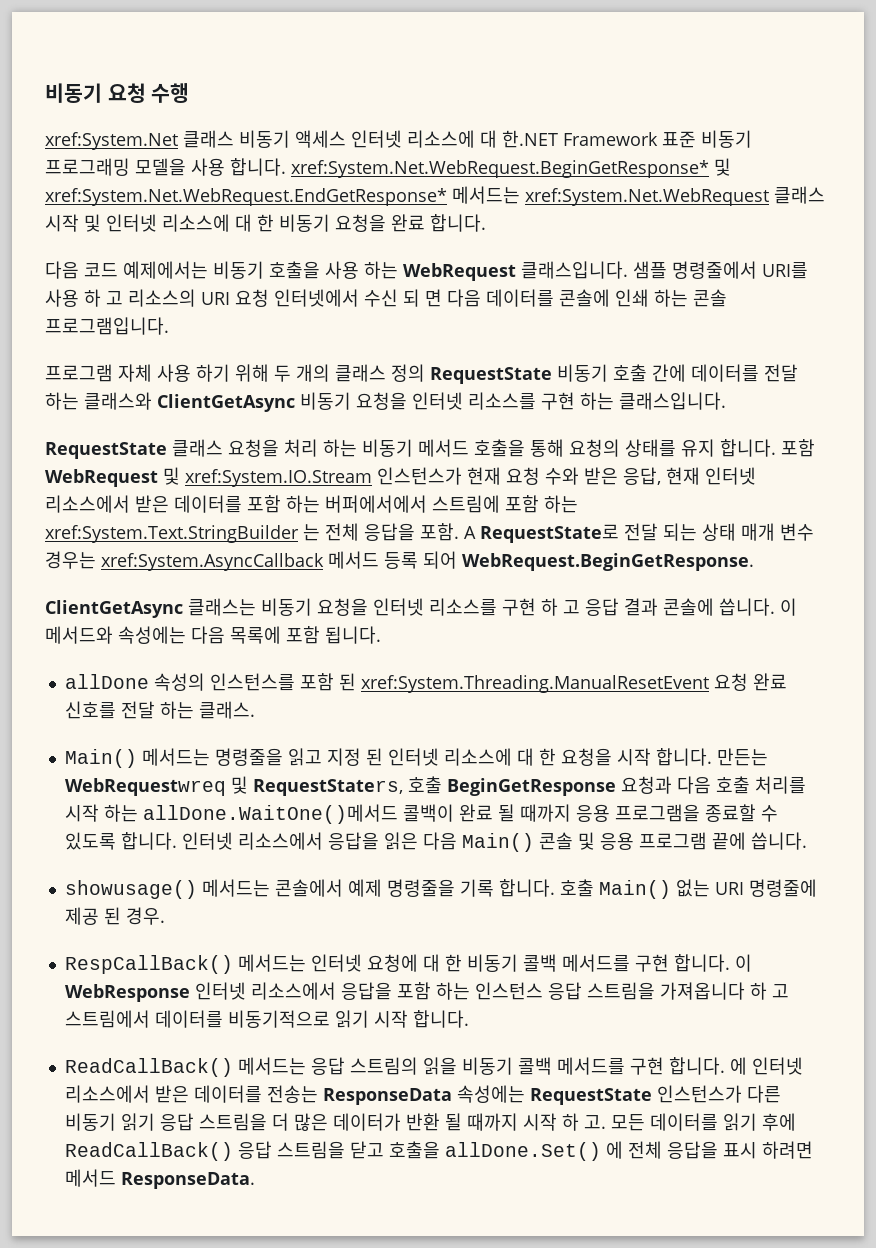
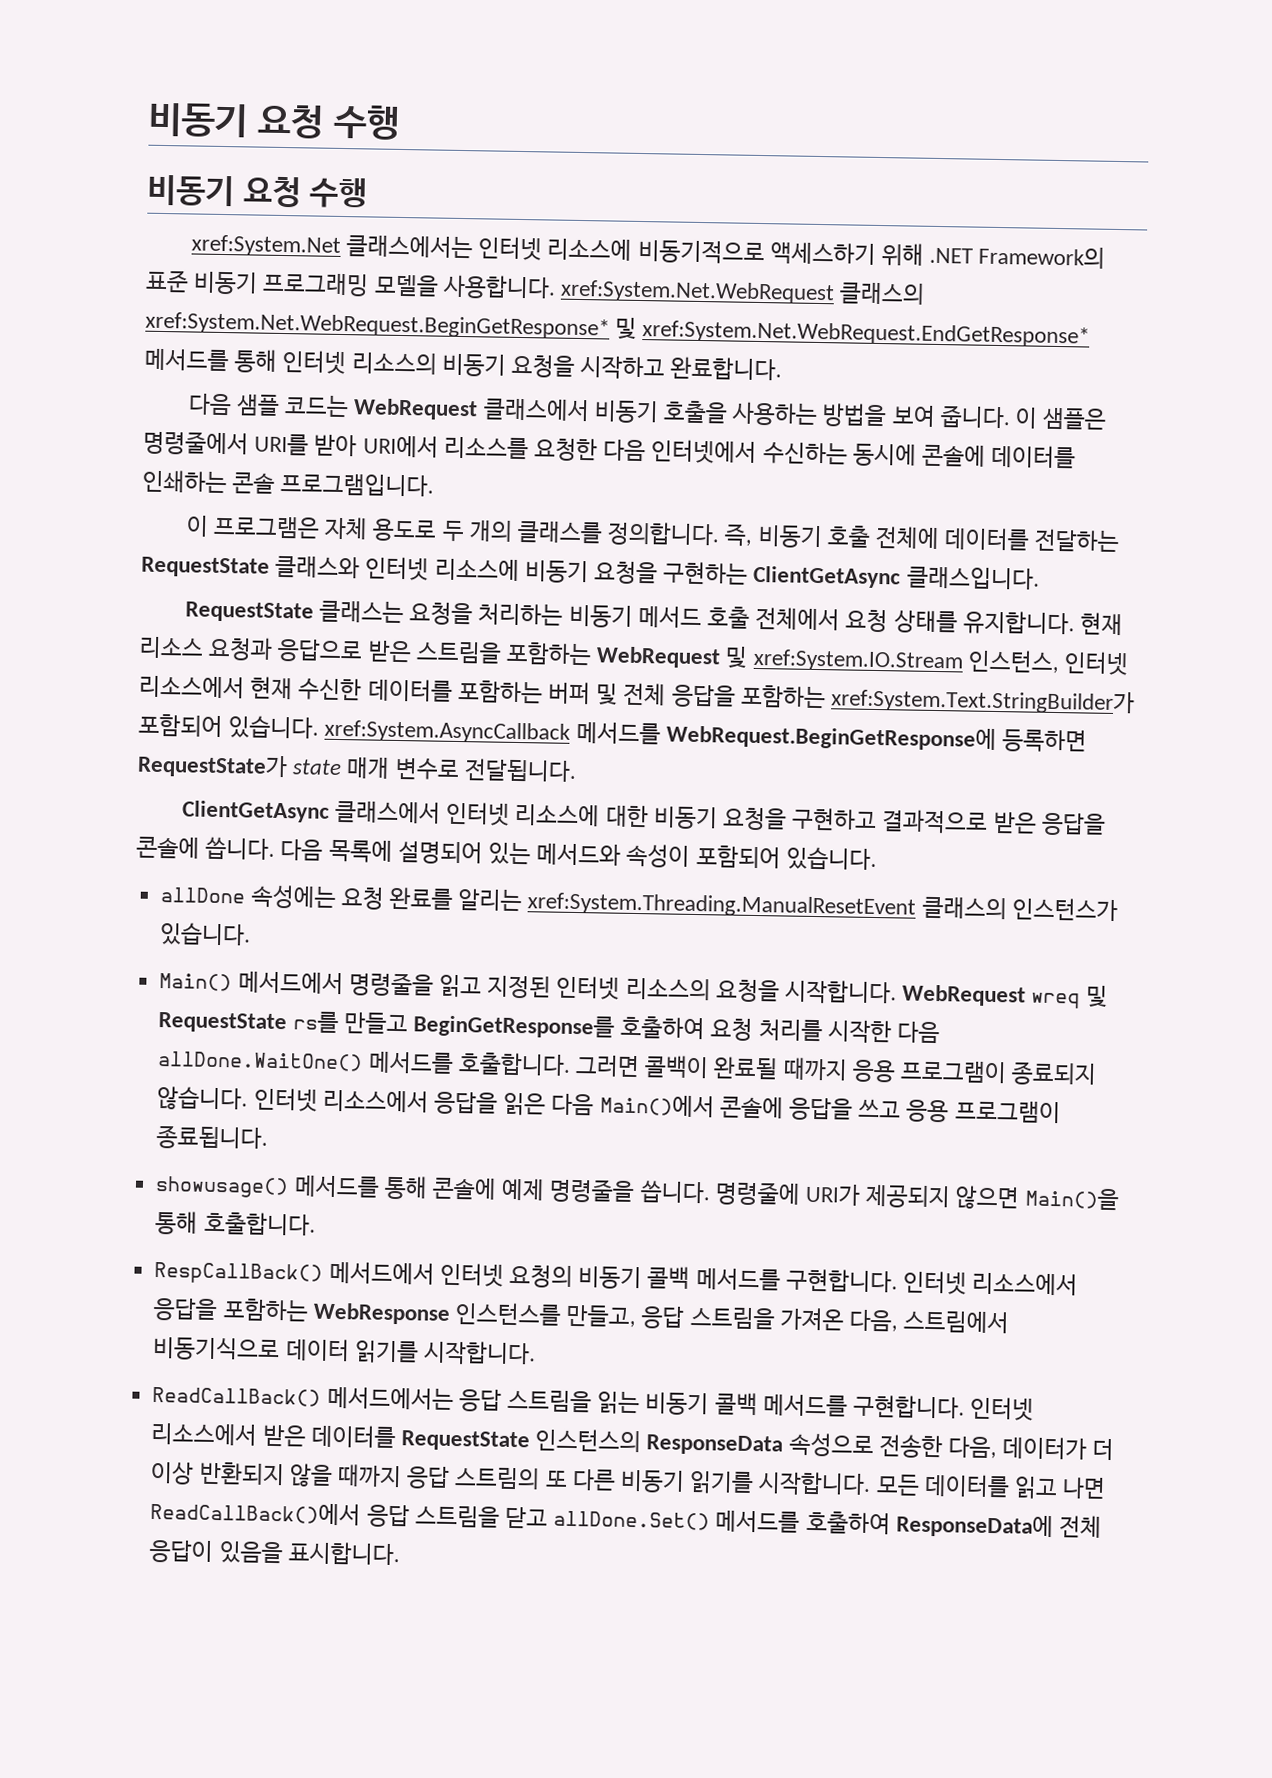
[45,83,190,103] [45,130,752,150] [45,158,731,178] [45,186,825,206] [45,214,486,232] [45,261,808,281] [45,289,727,307] [45,317,169,335] [45,364,798,384] [45,392,726,412] [45,439,815,459] [45,467,756,487] [45,495,578,513] [45,523,814,543] [45,551,754,571] [45,598,797,618] [45,626,381,644] [64,673,787,693] [64,701,255,719] [64,748,210,768] 비동기 요청 수행 // xref:System.Net 클래스 비동기 액세스 인터넷 리소스에 대 한.NET Framework 표준 비동기 프로그래밍 모델을 사용 합니다. xref:System.Net.WebRequest.BeginGetResponse* 및 xref:System.Net.WebRequest.EndGetResponse* 메서드는 xref:System.Net.WebRequest 클래스 시작 및 인터넷 리소스에 대 한 비동기 요청을 완료 합니다. // 다음 코드 예제에서는 비동기 호출을 사용 하는 WebRequest 클래스입니다. 샘플 명령줄에서 URI를 사용 하 고 리소스의 URI 요청 인터넷에서 수신 되 면 다음 데이터를 콘솔에 인쇄 하는 콘솔 프로그램입니다. // 프로그램 자체 사용 하기 위해 두 개의 클래스 정의 RequestState 비동기 호출 간에 데이터를 전달 하는 클래스와 ClientGetAsync 비동기 요청을 인터넷 리소스를 구현 하는 클래스입니다. // RequestState 클래스 요청을 처리 하는 비동기 메서드 호출을 통해 요청의 상태를 유지 합니다. 포함 WebRequest 및 xref:System.IO.Stream 인스턴스가 현재 요청 수와 받은 응답, 현재 인터넷 리소스에서 받은 데이터를 포함 하는 버퍼에서에서 스트림에 포함 하는 xref:System.Text.StringBuilder 는 전체 응답을 포함. A RequestState로 전달 되는 상태 매개 변수 경우는 xref:System.AsyncCallback 메서드 등록 되어 WebRequest.BeginGetResponse. // ClientGetAsync 클래스는 비동기 요청을 인터넷 리소스를 구현 하 고 응답 결과 콘솔에 씁니다. 이 메서드와 속성에는 다음 목록에 포함 됩니다. // allDone 속성의 인스턴스를 포함 된 xref:System.Threading.ManualResetEvent 요청 완료 신호를 전달 하는 클래스. // Main() 메서드는 -> [148,102,401,140] [147,174,369,209] [190,234,1106,269] [145,269,926,305] [145,311,1091,348] [144,348,783,381] [187,393,1108,430] [143,430,1077,469] [142,469,435,497] [185,515,1121,553] [141,555,1040,590] [184,600,1123,636] [139,636,1130,676] [139,675,1136,715] [138,713,1088,753] [137,753,577,782] [181,800,1106,836] [136,836,877,871] [160,884,1118,922] [160,922,252,946] [159,971,344,995] 비동기 요청 수행 // 비동기 요청 수행 // xref:System.Net 클래스에서는 인터넷 리소스에 비동기적으로 액세스하기 위해 .NET Framework의 표준 비동기 프로그래밍 모델을 사용합니다. xref:System.Net.WebRequest 클래스의 xref:System.Net.WebRequest.BeginGetResponse* 및 xref:System.Net.WebRequest.EndGetResponse* 메서드를 통해 인터넷 리소스의 비동기 요청을 시작하고 완료합니다. // 다음 샘플 코드는 WebRequest 클래스에서 비동기 호출을 사용하는 방법을 보여 줍니다. 이 샘플은 명령줄에서 URI를 받아 URI에서 리소스를 요청한 다음 인터넷에서 수신하는 동시에 콘솔에 데이터를 인쇄하는 콘솔 프로그램입니다. // 이 프로그램은 자체 용도로 두 개의 클래스를 정의합니다. 즉, 비동기 호출 전체에 데이터를 전달하는 RequestState 클래스와 인터넷 리소스에 비동기 요청을 구현하는 ClientGetAsync 클래스입니다. // RequestState 클래스는 요청을 처리하는 비동기 메서드 호출 전체에서 요청 상태를 유지합니다. 현재 리소스 요청과 응답으로 받은 스트림을 포함하는 WebRequest 및 xref:System.IO.Stream 인스턴스, 인터넷 리소스에서 현재 수신한 데이터를 포함하는 버퍼 및 전체 응답을 포함하는 xref:System.Text.StringBuilder가 포함되어 있습니다. xref:System.AsyncCallback 메서드를 WebRequest.BeginGetResponse에 등록하면 RequestState가 state 매개 변수로 전달됩니다. // ClientGetAsync 클래스에서 인터넷 리소스에 대한 비동기 요청을 구현하고 결과적으로 받은 응답을 콘솔에 씁니다. 다음 목록에 설명되어 있는 메서드와 속성이 포함되어 있습니다. // allDone 속성에는 요청 완료를 알리는 xref:System.Threading.ManualResetEvent 클래스의 인스턴스가 있습니다. // Main() 메서드에서
[326,748,768,766] [64,776,806,796] [64,804,778,824] [64,832,177,850] 지정 된 인터넷 리소스에 대 한 요청을 시작 합니다. 만든는 WebRequestwreq 및 RequestStaters, 호출 BeginGetResponse 요청과 다음 호출 처리를 시작 하는 allDone.WaitOne()메서드 콜백이 완료 될 때까지 응용 프로그램을 종료할 수 있도록 합니다. -> [487,975,1108,1009] [158,1011,940,1044] [157,1051,1098,1086] [157,1086,249,1111] 지정된 인터넷 리소스의 요청을 시작합니다. WebRequest wreq 및 RequestState rs를 만들고 BeginGetResponse를 호출하여 요청 처리를 시작한 다음 allDone.WaitOne() 메서드를 호출합니다. 그러면 콜백이 완료될 때까지 응용 프로그램이 종료되지 않습니다.
[461,832,807,852] [64,879,817,899] [64,907,165,925] [64,954,752,974] [64,982,789,1002] [64,1010,469,1028] [64,1057,803,1077] [64,1085,781,1105] [64,1113,796,1131] [64,1141,813,1161] [64,1169,255,1189] Main() 콘솔 및 응용 프로그램 끝에 씁니다. // showusage() 메서드는 콘솔에서 예제 명령줄을 기록 합니다. 호출 Main() 없는 URI 명령줄에 제공 된 경우. // RespCallBack() 메서드는 인터넷 요청에 대 한 비동기 콜백 메서드를 구현 합니다. 이 WebResponse 인터넷 리소스에서 응답을 포함 하는 인스턴스 응답 스트림을 가져옵니다 하 고 스트림에서 데이터를 비동기적으로 읽기 시작 합니다. // ReadCallBack() 메서드는 응답 스트림의 읽을 비동기 콜백 메서드를 구현 합니다. 에 인터넷 리소스에서 받은 데이터를 전송는 ResponseData 속성에는 RequestState 인스턴스가 다른 비동기 읽기 응답 스트림을 더 많은 데이터가 반환 될 때까지 시작 하 고. 모든 데이터를 읽기 후에 ReadCallBack() 응답 스트림을 닫고 호출을 allDone.Set() 에 전체 응답을 표시 하려면 메서드 ResponseData. -> [599,1094,1061,1124] [156,1125,269,1150] [155,1175,1120,1211] [155,1210,316,1236] [154,1261,1079,1296] [153,1297,1010,1334] [153,1336,536,1366] [152,1386,1035,1421] [151,1422,1115,1461] [150,1461,1107,1500] [150,1500,1102,1539] [149,1539,401,1566] Main()에서 콘솔에 응답을 쓰고 응용 프로그램이 종료됩니다. // showusage() 메서드를 통해 콘솔에 예제 명령줄을 씁니다. 명령줄에 URI가 제공되지 않으면 Main()을 통해 호출합니다. // RespCallBack() 메서드에서 인터넷 요청의 비동기 콜백 메서드를 구현합니다. 인터넷 리소스에서 응답을 포함하는 WebResponse 인스턴스를 만들고, 응답 스트림을 가져온 다음, 스트림에서 비동기식으로 데이터 읽기를 시작합니다. // ReadCallBack() 메서드에서는 응답 스트림을 읽는 비동기 콜백 메서드를 구현합니다. 인터넷 리소스에서 받은 데이터를 RequestState 인스턴스의 ResponseData 속성으로 전송한 다음, 데이터가 더 이상 반환되지 않을 때까지 응답 스트림의 또 다른 비동기 읽기를 시작합니다. 모든 데이터를 읽고 나면 ReadCallBack()에서 응답 스트림을 닫고 allDone.Set() 메서드를 호출하여 ResponseData에 전체 응답이 있음을 표시합니다.

